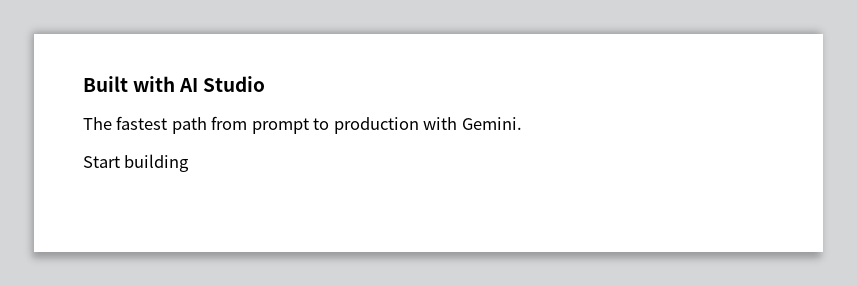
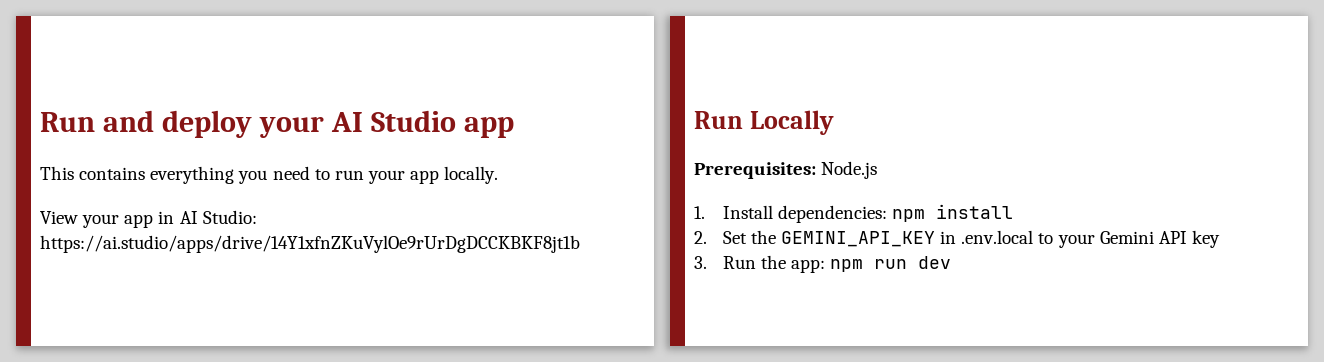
[83,76,266,92] [83,116,522,134] [83,154,190,172] Built with AI Studio // The fastest path from prompt to production with Gemini. // Start building -> [40,110,514,138] [40,166,499,184] [40,210,257,228] [40,235,580,253] [694,110,834,135] [694,161,878,179] [694,204,1014,223] [694,230,1220,248] [694,255,952,273] Run and deploy your AI Studio app // This contains everything you need to run your app locally. // View your app in AI Studio: https://ai.studio/apps/drive/14Y1xfnZKuVylOe9rUrDgDCCKBKF8jt1b // Run Locally // Prerequisites: Node.js // 1. Install dependencies: npm install // 2. Set the GEMINI_API_KEY in .env.local to your Gemini API key // 3. Run the app: npm run dev

